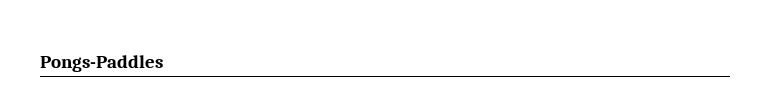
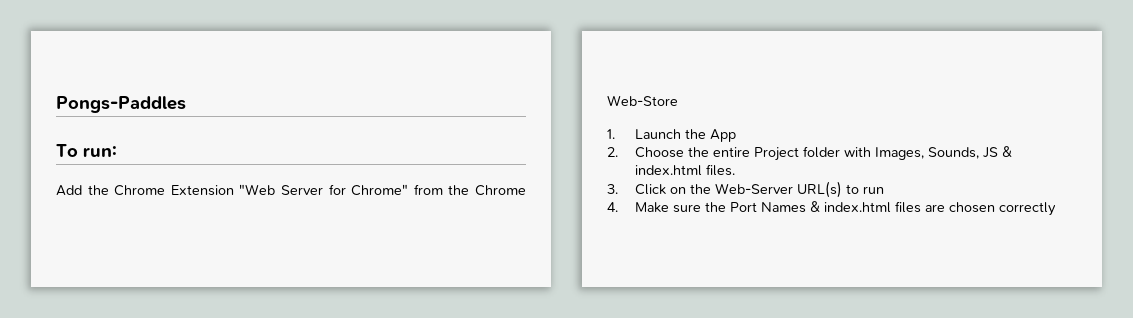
(163, 63) none -> [56,144,117,157] [56,184,527,196] [607,95,678,106] [607,129,737,142] [607,146,1013,161] [635,164,736,176] [607,181,885,198] [607,201,1057,216] // To run: // Add the Chrome Extension "Web Server for Chrome" from the Chrome Web-Store // 1. Launch the App // 2. Choose the entire Project folder with Images, Sounds, JS & index.html files. // 3. Click on the Web-Server URL(s) to run // 4. Make sure the Port Names & index.html files are chosen correctly

